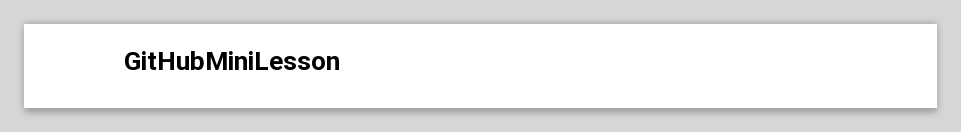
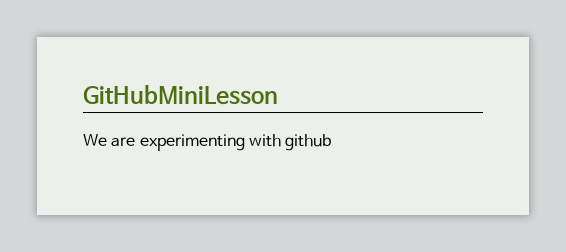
(340, 60) none -> [83,134,332,151] // We are experimenting with github

